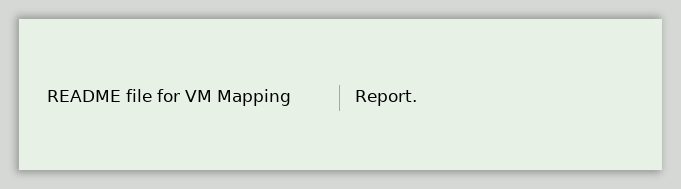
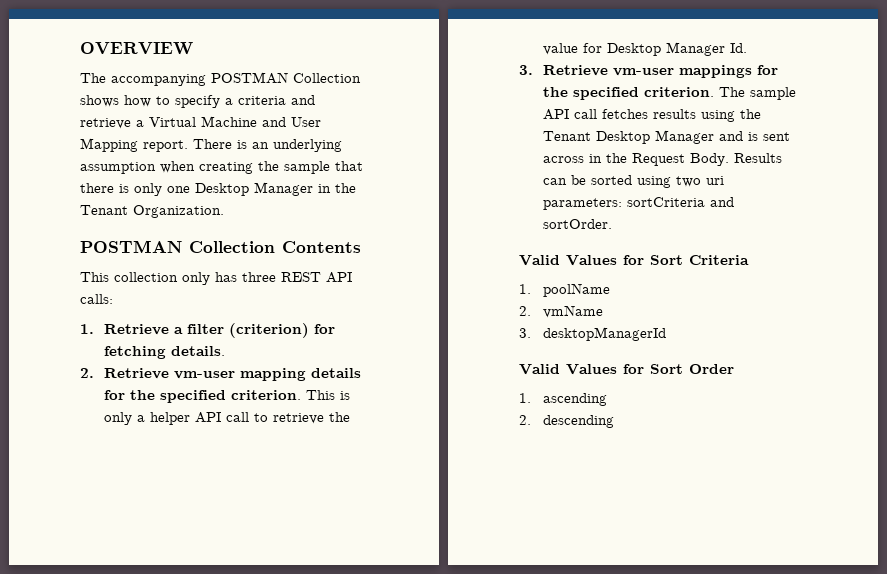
[47,89,417,106] README file for VM Mapping Report. -> [80,42,193,55] [80,72,361,86] [80,95,315,108] [80,116,321,129] [80,138,342,152] [80,161,363,174] [80,182,356,196] [80,205,224,218] [80,240,361,253] [80,272,352,285] [80,294,113,304] [80,323,335,338] [103,346,225,359] [80,368,361,381] [103,390,350,403] [103,412,350,425] [542,42,747,56] [519,65,778,78] [542,87,796,100] [542,109,761,122] [542,130,790,144] [542,153,782,166] [542,175,724,188] [542,197,734,210] [542,219,612,229] [519,255,749,266] [519,283,610,297] [519,305,603,318] [519,327,666,341] [519,364,734,375] [519,393,607,406] [519,415,614,428] OVERVIEW // The accompanying POSTMAN Collection shows how to specify a criteria and retrieve a Virtual Machine and User Mapping report. There is an underlying assumption when creating the sample that there is only one Desktop Manager in the Tenant Organization. // POSTMAN Collection Contents // This collection only has three REST API calls: // 1. Retrieve a filter (criterion) for fetching details. // 2. Retrieve vm-user mapping details for the specified criterion. This is only a helper API call to retrieve the value for Desktop Manager Id. // 3. Retrieve vm-user mappings for the specified criterion. The sample API call fetches results using the Tenant Desktop Manager and is sent across in the Request Body. Results can be sorted using two uri parameters: sortCriteria and sortOrder. // Valid Values for Sort Criteria // 1. poolName // 2. vmName // 3. desktopManagerId // Valid Values for Sort Order // 1. ascending // 2. descending

